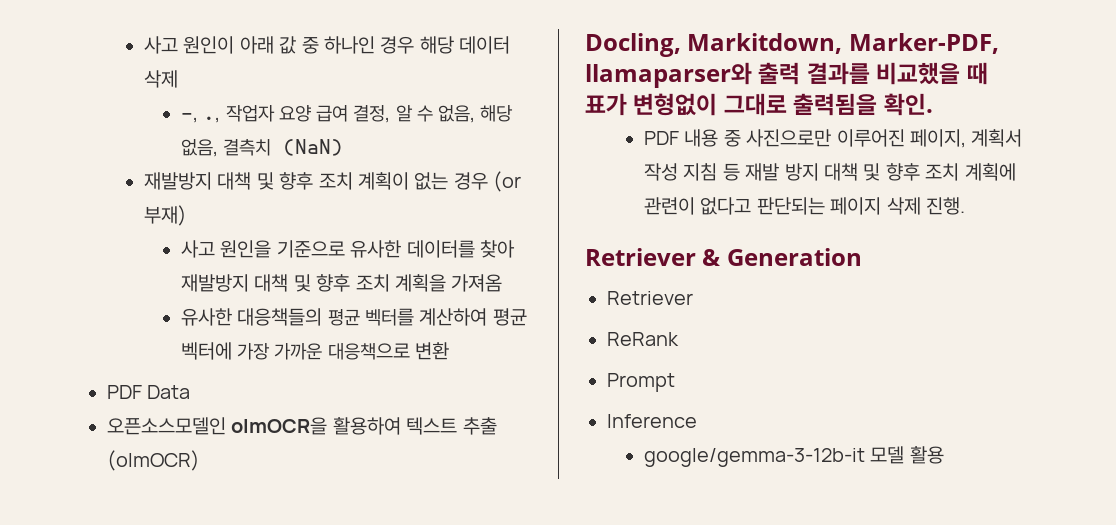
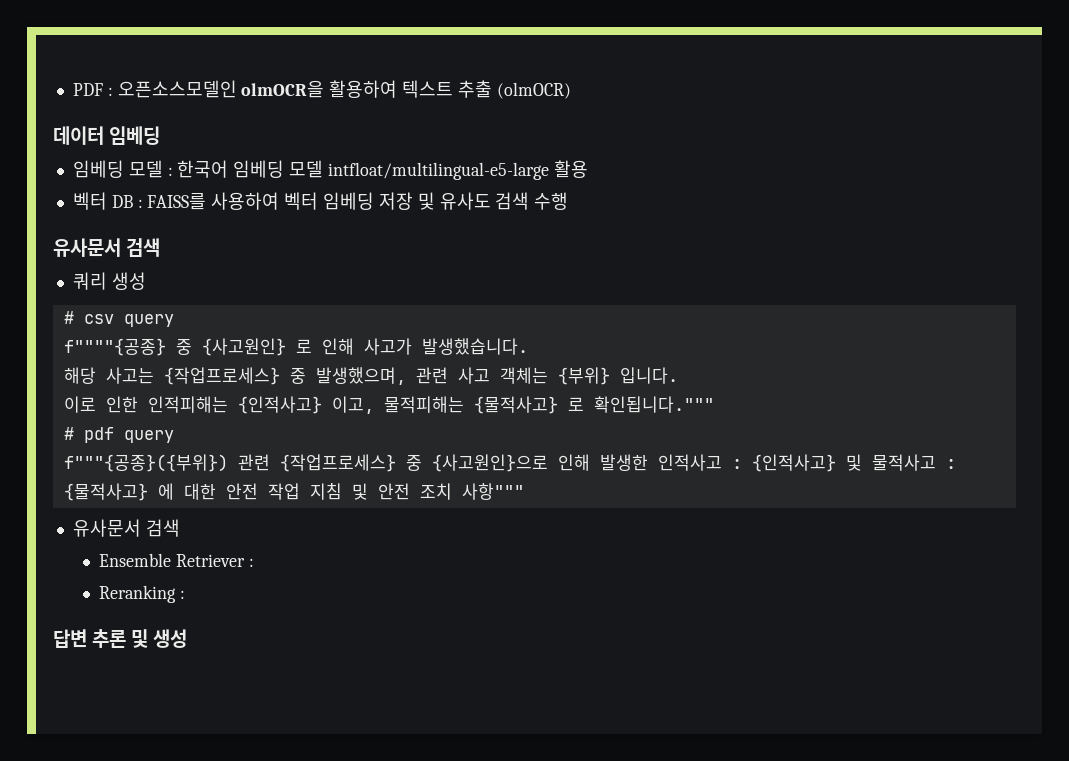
[143,36,511,54] [143,70,178,88] [180,105,514,123] [180,138,344,157] [143,171,522,192] [143,205,187,226] [180,240,515,258] [180,274,503,292] [180,308,527,326] [180,342,450,360] [107,385,191,399] 사고 원인이 아래 값 중 하나인 경우 해당 데이터 삭제 // -, ., 작업자 요양 급여 결정, 알 수 없음, 해당 없음, 결측치 (NaN) // 재발방지 대책 및 향후 조치 계획이 없는 경우 (or 부재) // 사고 원인을 기준으로 유사한 데이터를 찾아 재발방지 대책 및 향후 조치 계획을 가져옴 // 유사한 대응책들의 평균 벡터를 계산하여 평균 벡터에 가장 가까운 대응책으로 변환 // PDF Data // -> [72,83,113,96] PDF :
[585,33,999,57] [585,62,988,88] [585,93,933,116] [643,129,1023,148] [643,163,1016,181] [643,197,965,215] [585,248,862,266] [607,291,693,305] [607,332,679,346] [607,373,675,392] [607,414,697,428] [643,446,944,467] Docling, Markitdown, Marker-PDF, llamaparser와 출력 결과를 비교했을 때 표가 변형없이 그대로 출력됨을 확인. // PDF 내용 중 사진으로만 이루어진 페이지, 계획서 작성 지침 등 재발 방지 대책 및 향후 조치 계획에 관련이 없다고 판단되는 페이지 삭제 진행. // Retriever & Generation // Retriever // ReRank // Prompt // Inference // google/gemma-3-12b-it 모델 활용 -> [53,126,161,145] [72,160,588,180] [72,192,569,210] [53,238,161,257] [72,272,146,290] [63,311,174,327] [63,338,528,356] [63,367,678,385] [63,396,714,414] [63,427,174,443] [63,454,956,472] [63,483,524,501] [72,519,180,537] [98,553,254,567] [98,585,185,603] [53,629,188,648] 데이터 임베딩 // 임베딩 모델 : 한국어 임베딩 모델 intfloat/multilingual-e5-large 활용 // 벡터 DB : FAISS를 사용하여 벡터 임베딩 저장 및 유사도 검색 수행 // 유사문서 검색 // 쿼리 생성 // # csv query // f""""{공종} 중 {사고원인} 로 인해 사고가 발생했습니다. // 해당 사고는 {작업프로세스} 중 발생했으며, 관련 사고 객체는 {부위} 입니다. // 이로 인한 인적피해는 {인적사고} 이고, 물적피해는 {물적사고} 로 확인됩니다.""" // # pdf query // f"""{공종}({부위}) 관련 {작업프로세스} 중 {사고원인}으로 인해 발생한 인적사고 : {인적사고} 및 물적사고 : {물적사고} 에 대한 안전 작업 지침 및 안전 조치 사항""" // 유사문서 검색 // Ensemble Retriever : // Reranking : // 답변 추론 및 생성

